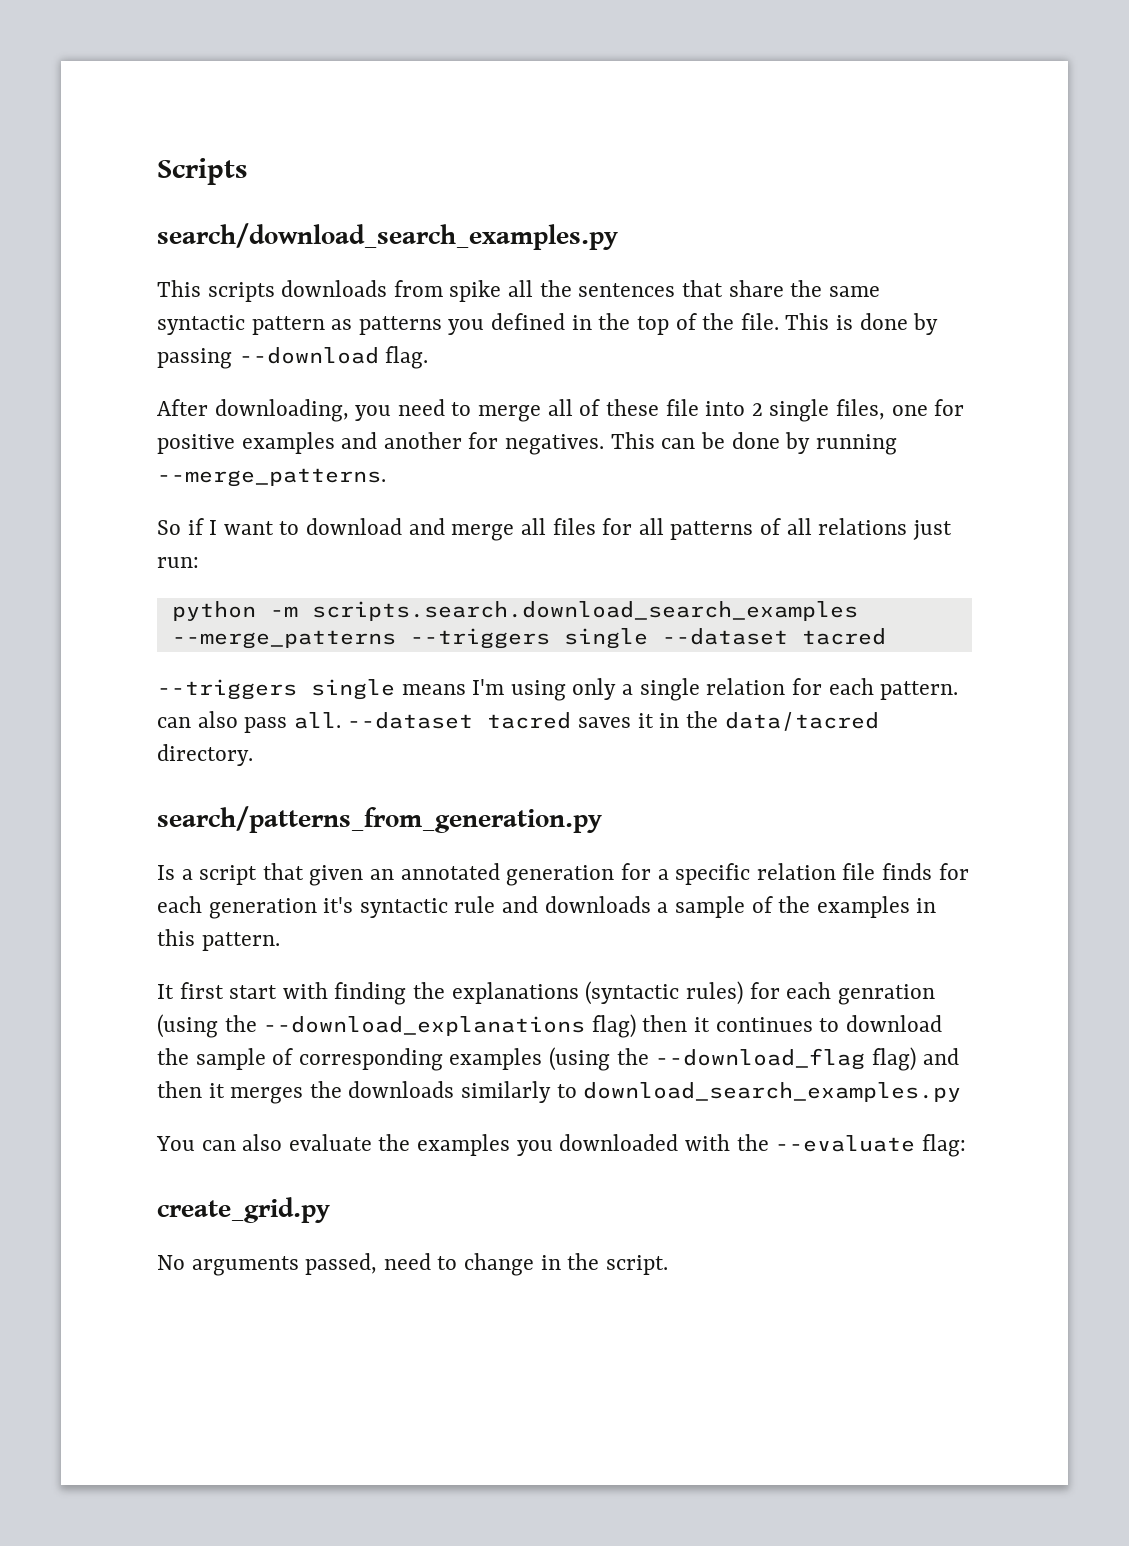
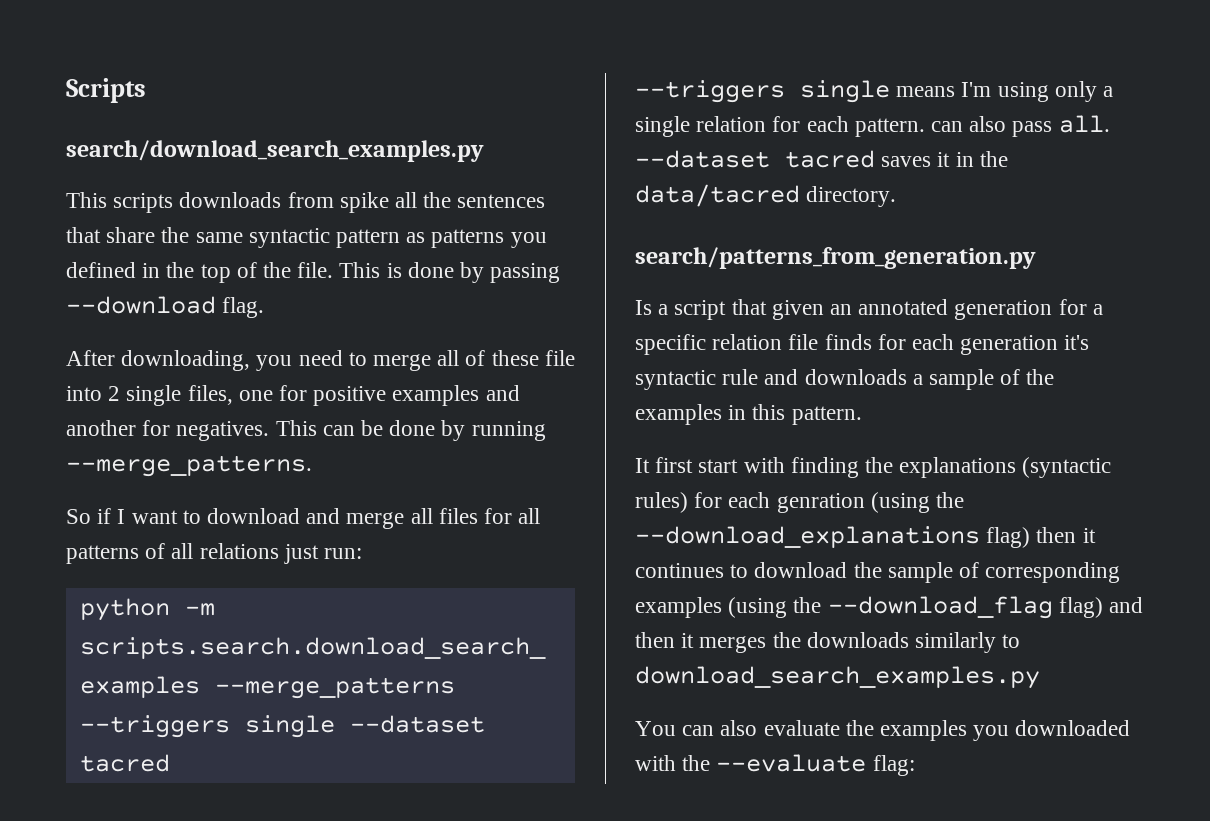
[157,1197,330,1223] [157,1253,668,1276] // create_grid.py // No arguments passed, need to change in the script. -> (915, 765) none

